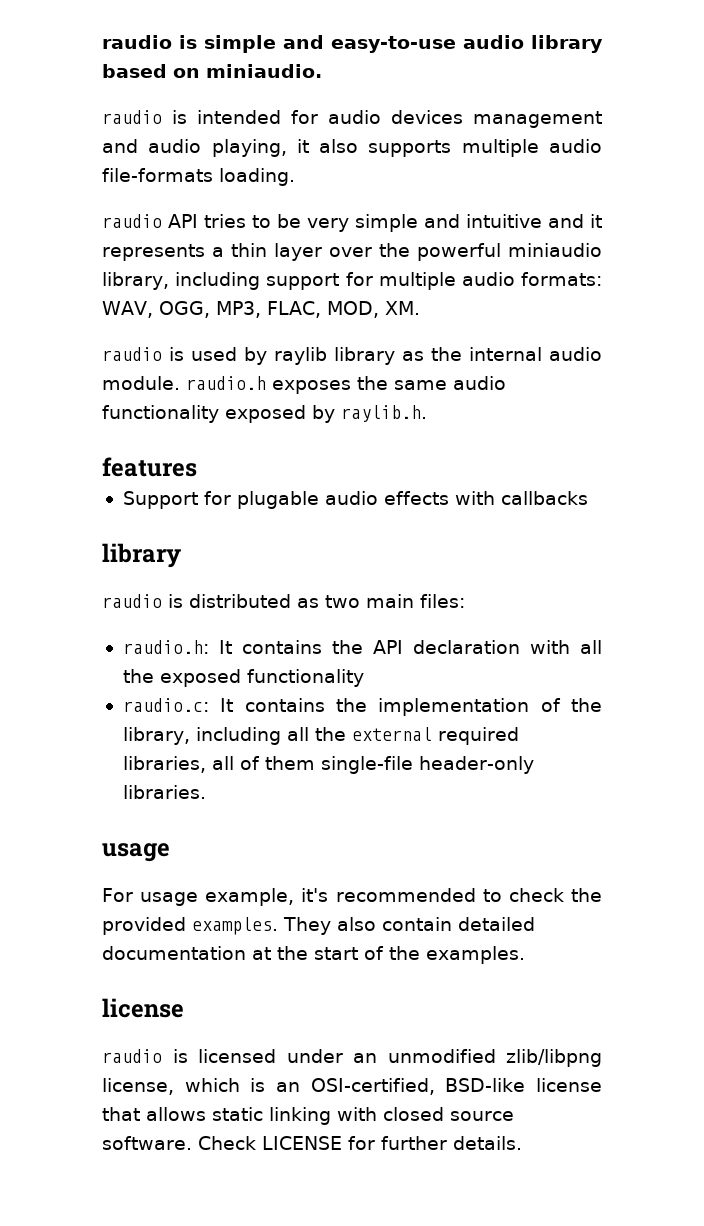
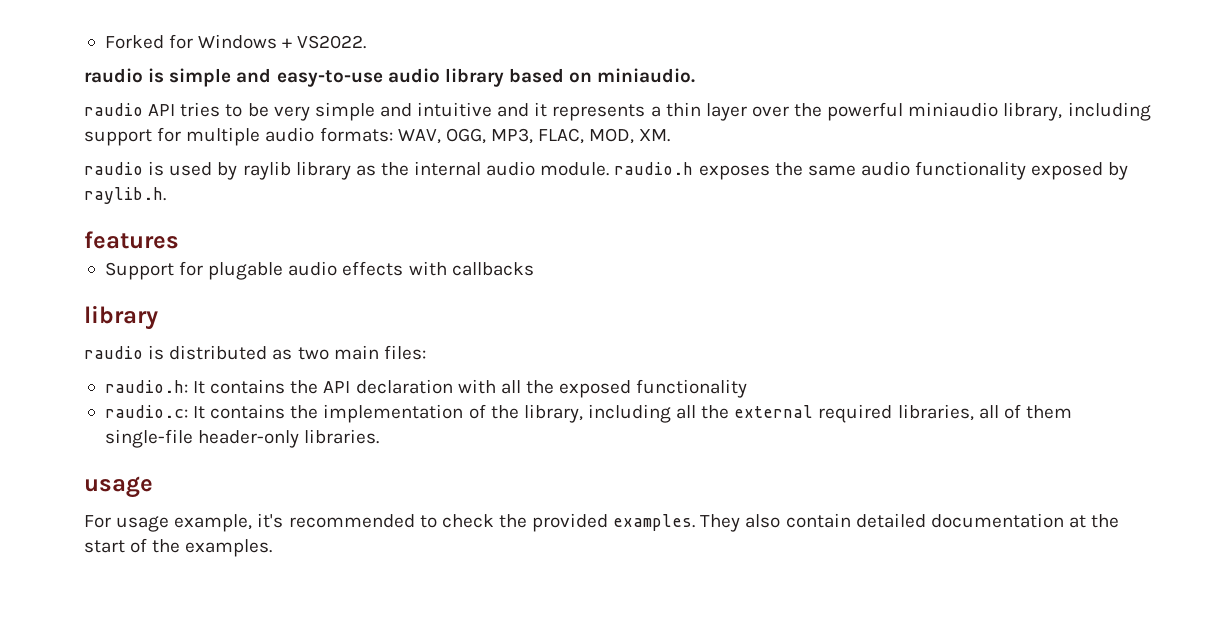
(102, 42) none -> [104,34,367,49] Forked for Windows + VS2022. //
[102,110,602,128] [102,139,602,157] [102,168,295,186] // raudio is intended for audio devices management and audio playing, it also supports multiple audio file-formats loading. -> (696, 75) none
[102,998,184,1018] [102,1049,602,1067] [102,1078,602,1095] [102,1107,514,1125] [102,1136,522,1150] // license // raudio is licensed under an unmodified zlib/libpng license, which is an OSI-certified, BSD-like license that allows static linking with closed source software. Check LICENSE for further details. -> (273, 548) none

